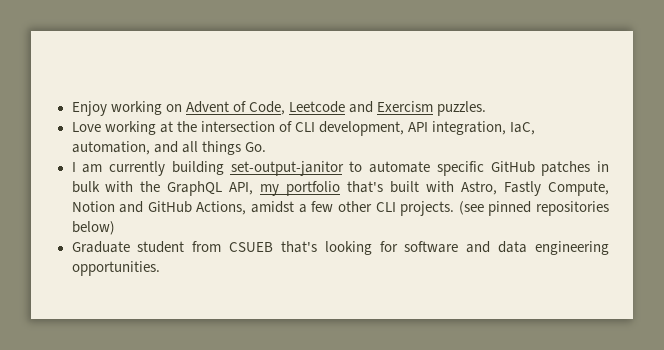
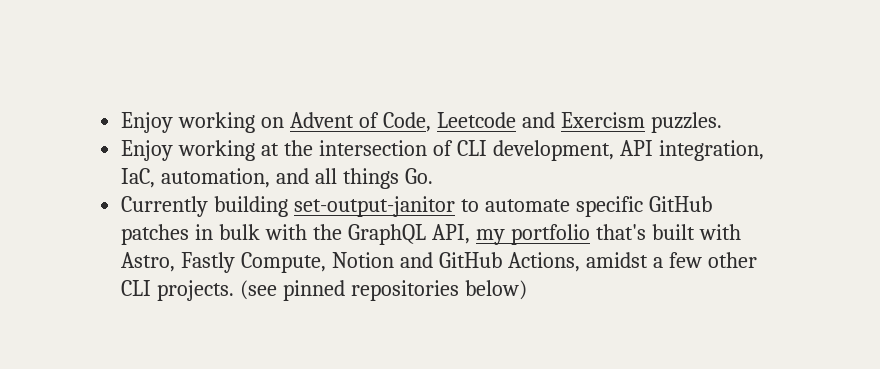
[71,122,101,132] Love -> [121,140,174,161] Enjoy
[71,161,165,176] I am currently -> [121,196,209,217] Currently
[71,241,610,255] [71,261,160,276] // Graduate student from CSUEB that's looking for software and data engineering opportunities. -> (527, 290) none

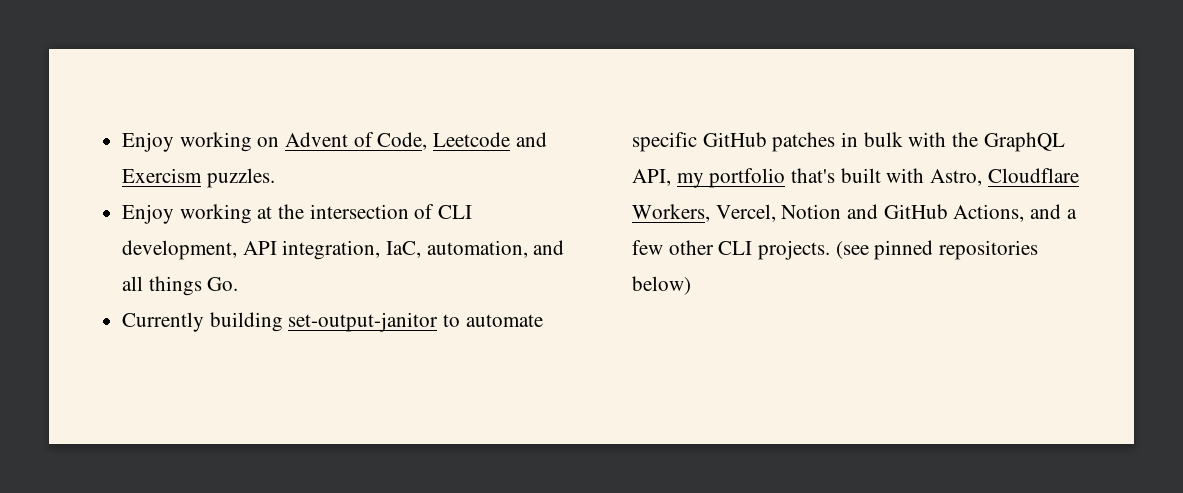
[181,252,327,273] Fastly Compute, -> [987,168,1079,183] [632,204,776,222] Cloudflare Workers, Vercel,
[585,252,648,268] amidst -> [1030,204,1062,219] and

